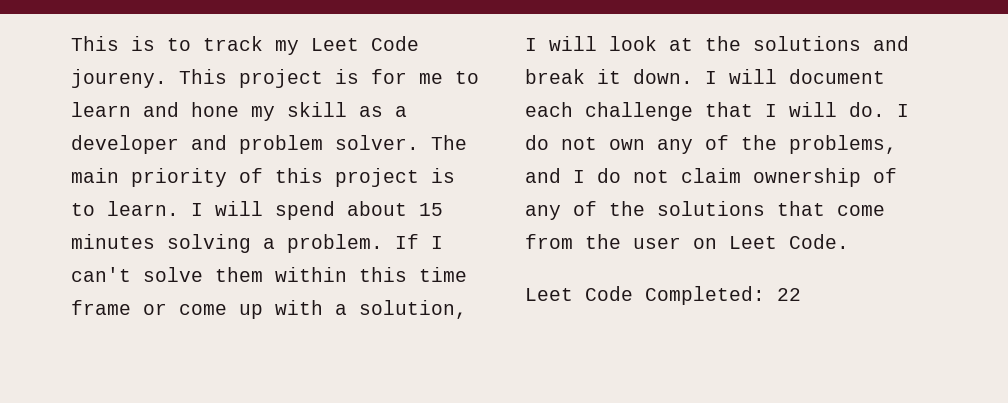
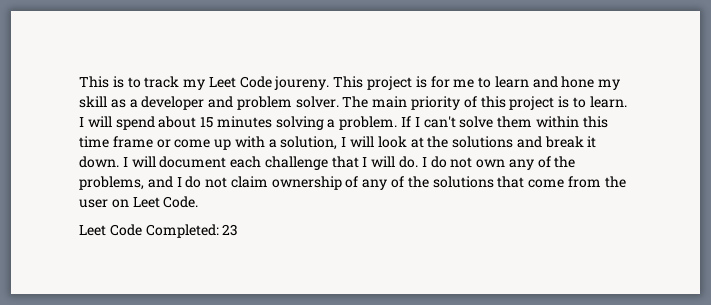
[777,288,801,301] 22 -> [222,224,239,236] 23

